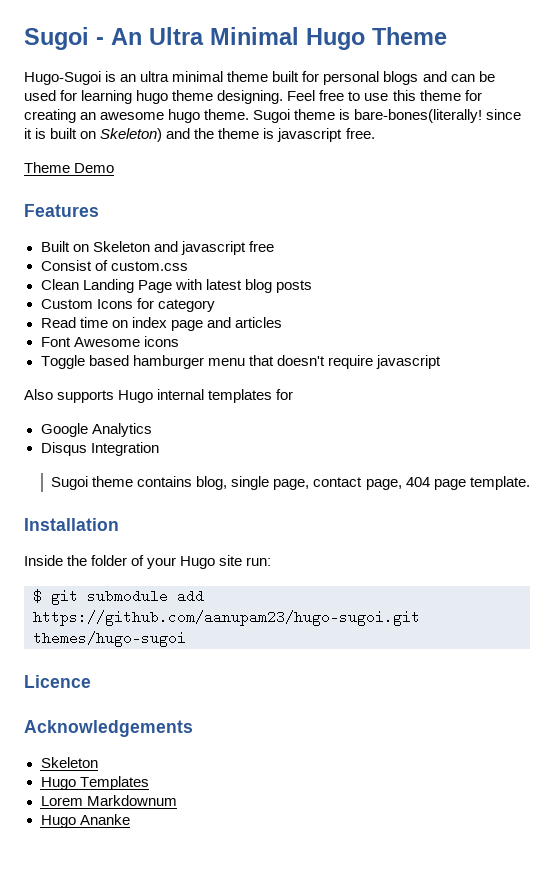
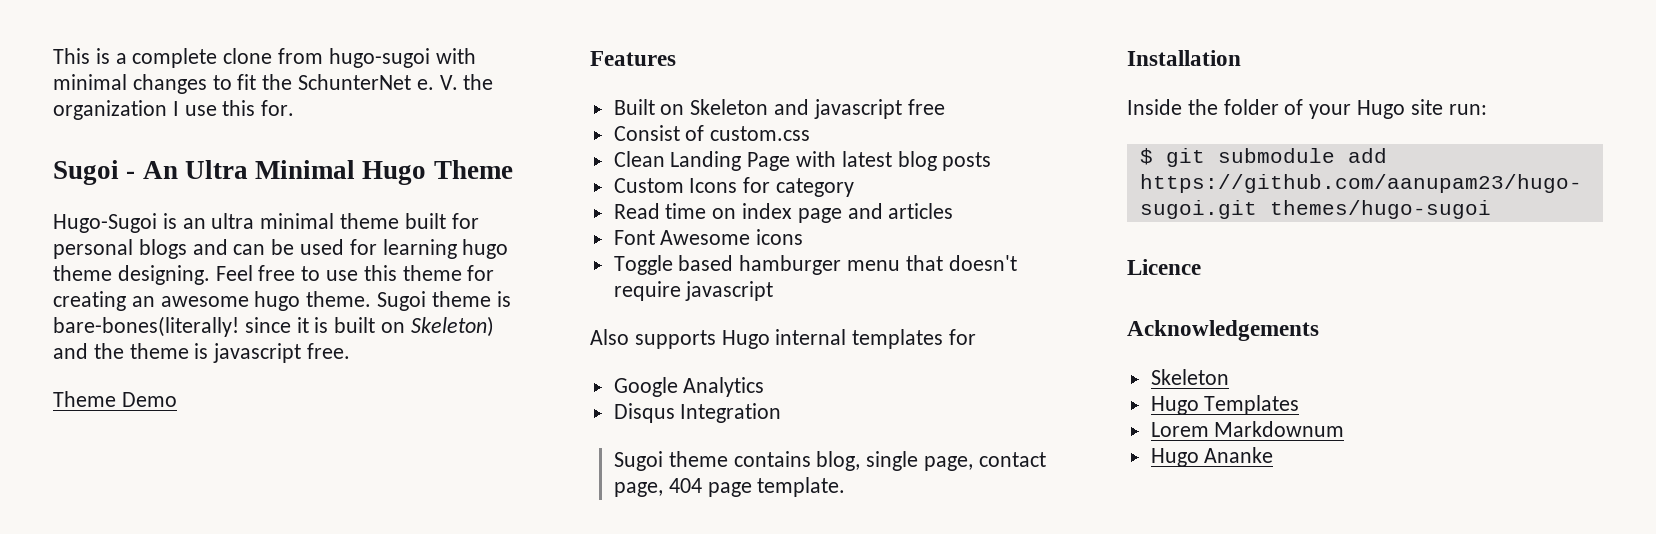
(24, 38) none -> [53,48,476,68] [53,74,494,94] [53,100,295,120] This is a complete clone from hugo-sugoi with minimal changes to fit the SchunterNet e. V. the organization I use this for. //

